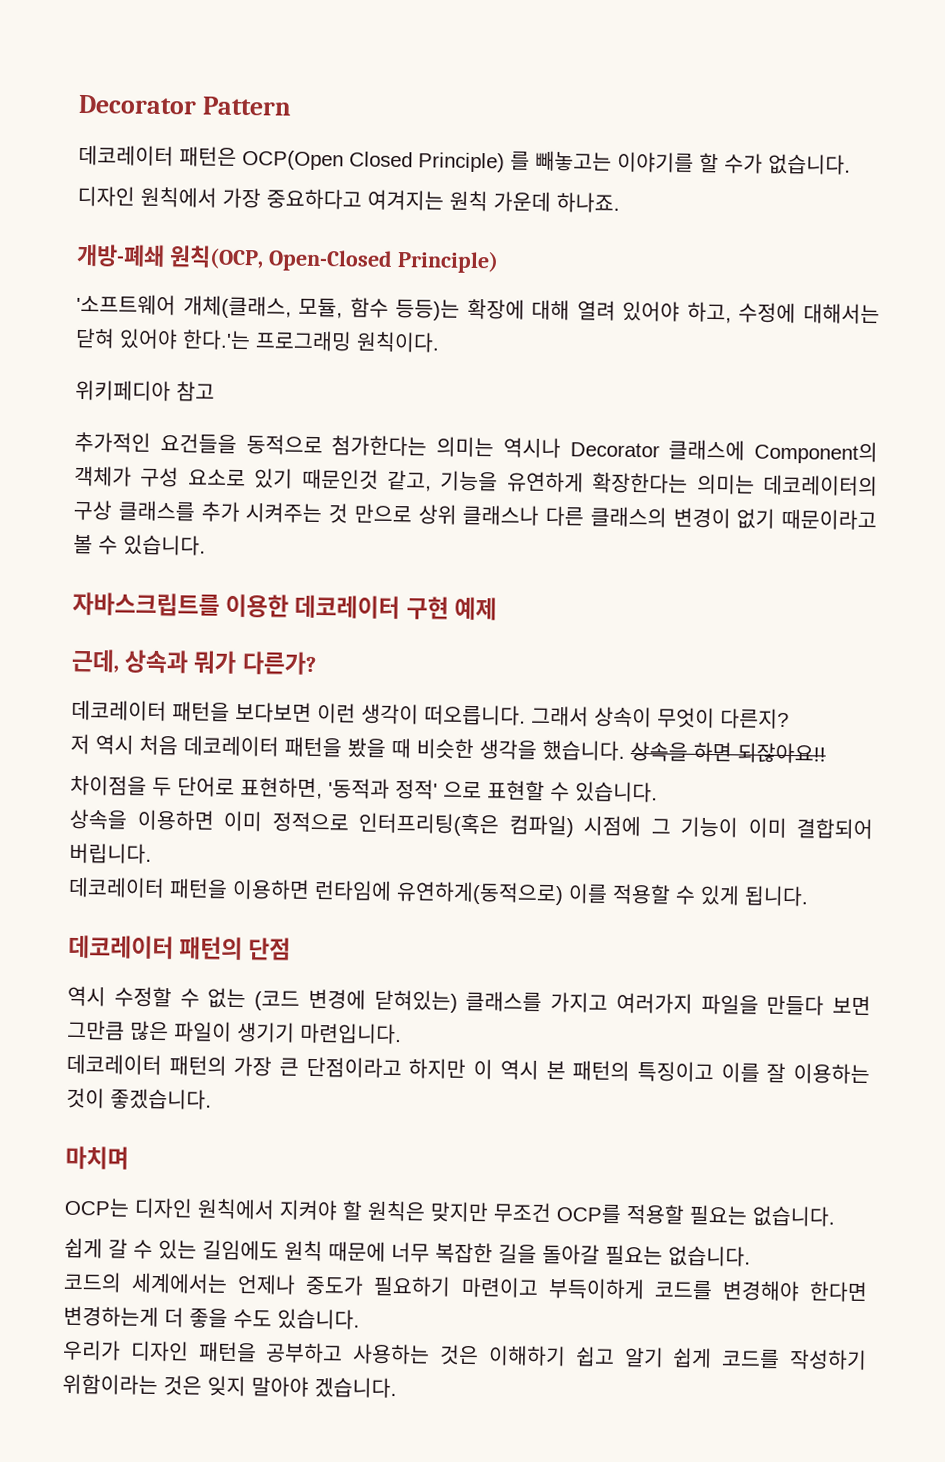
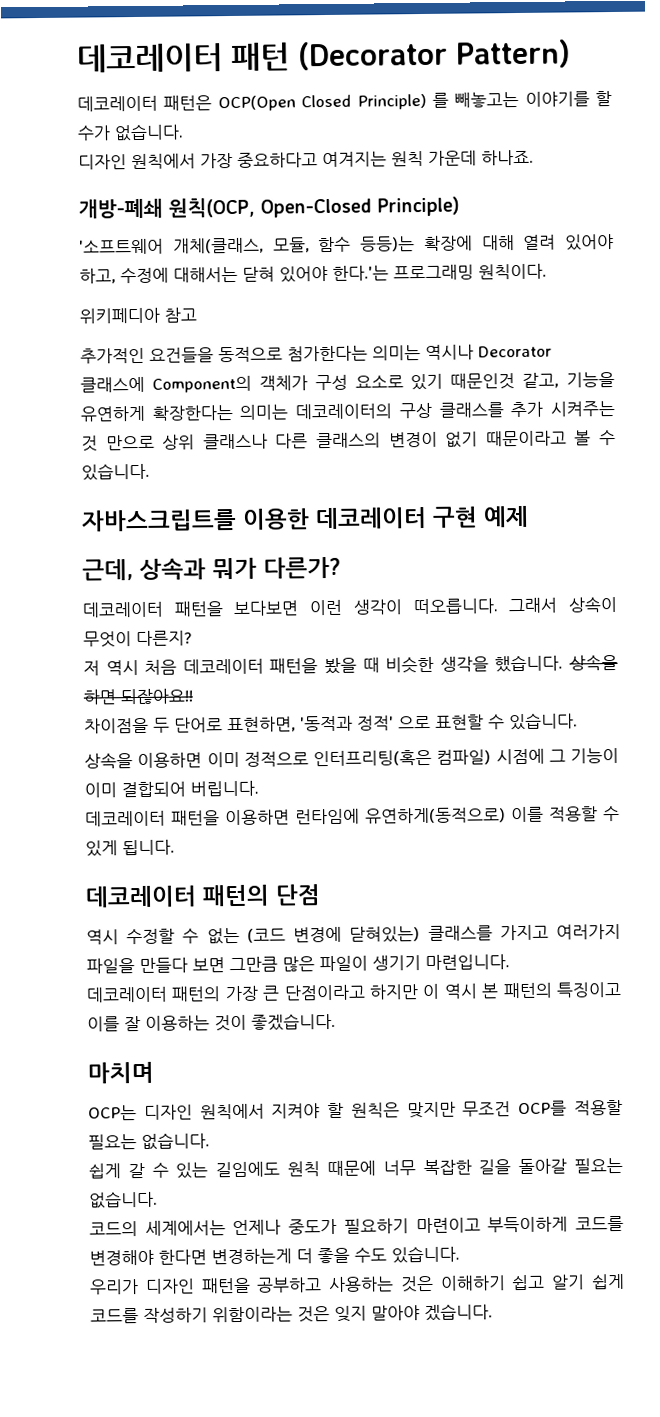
[78,94,292,116] Decorator Pattern -> [77,39,571,73] 데코레이터 패턴 (Decorator Pattern)

